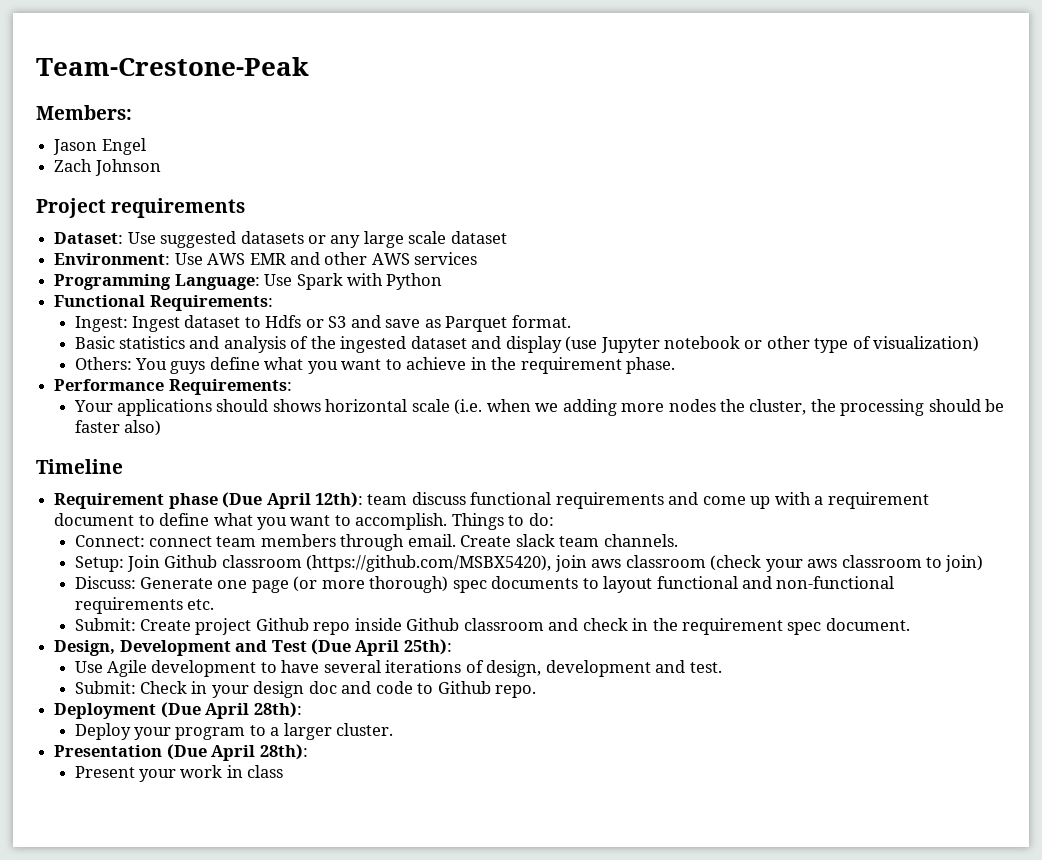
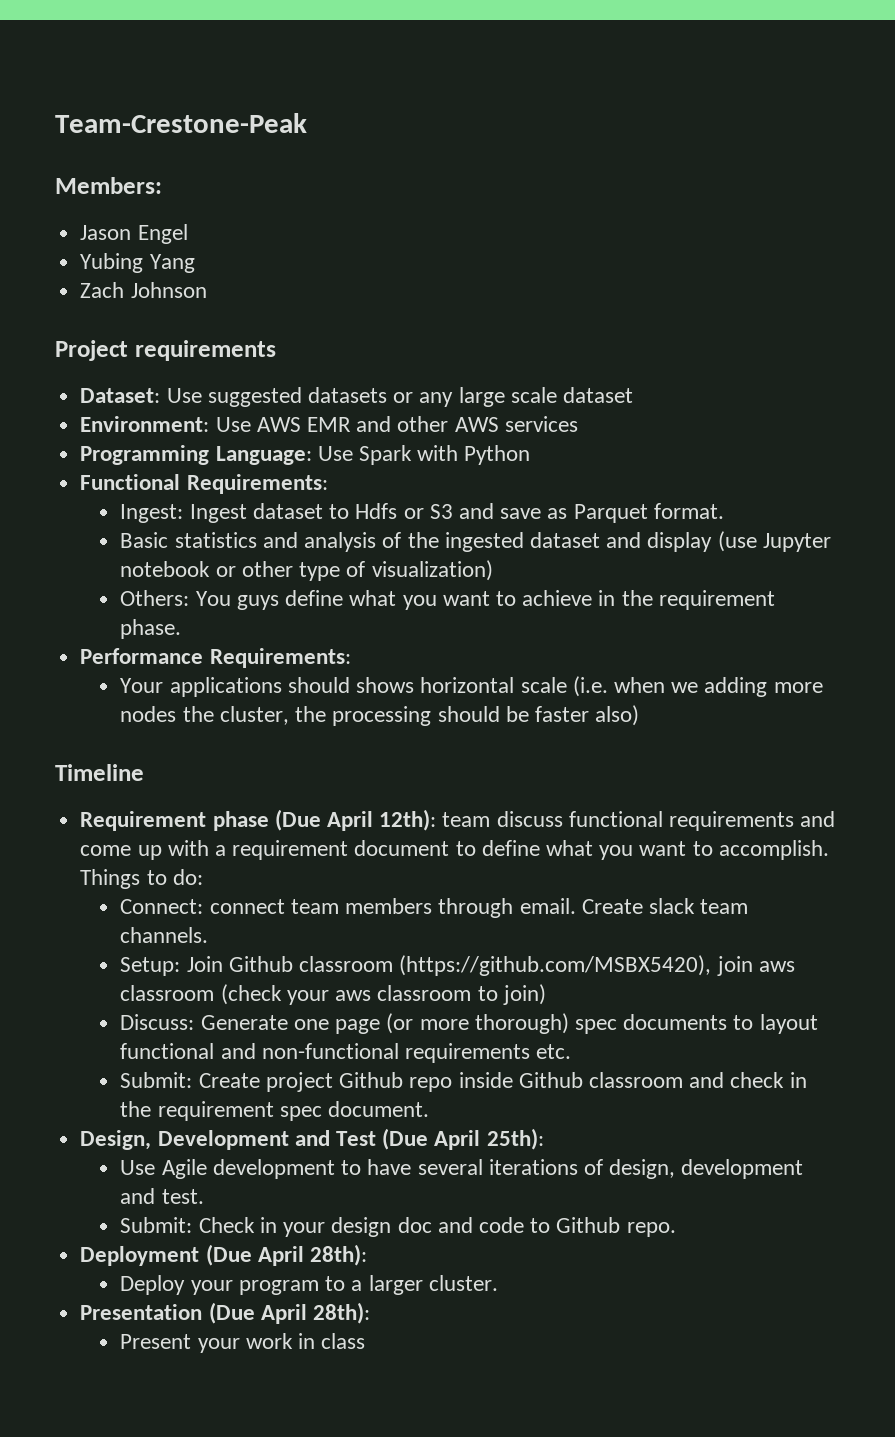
(146, 146) none -> [80,253,195,273] // Yubing Yang

